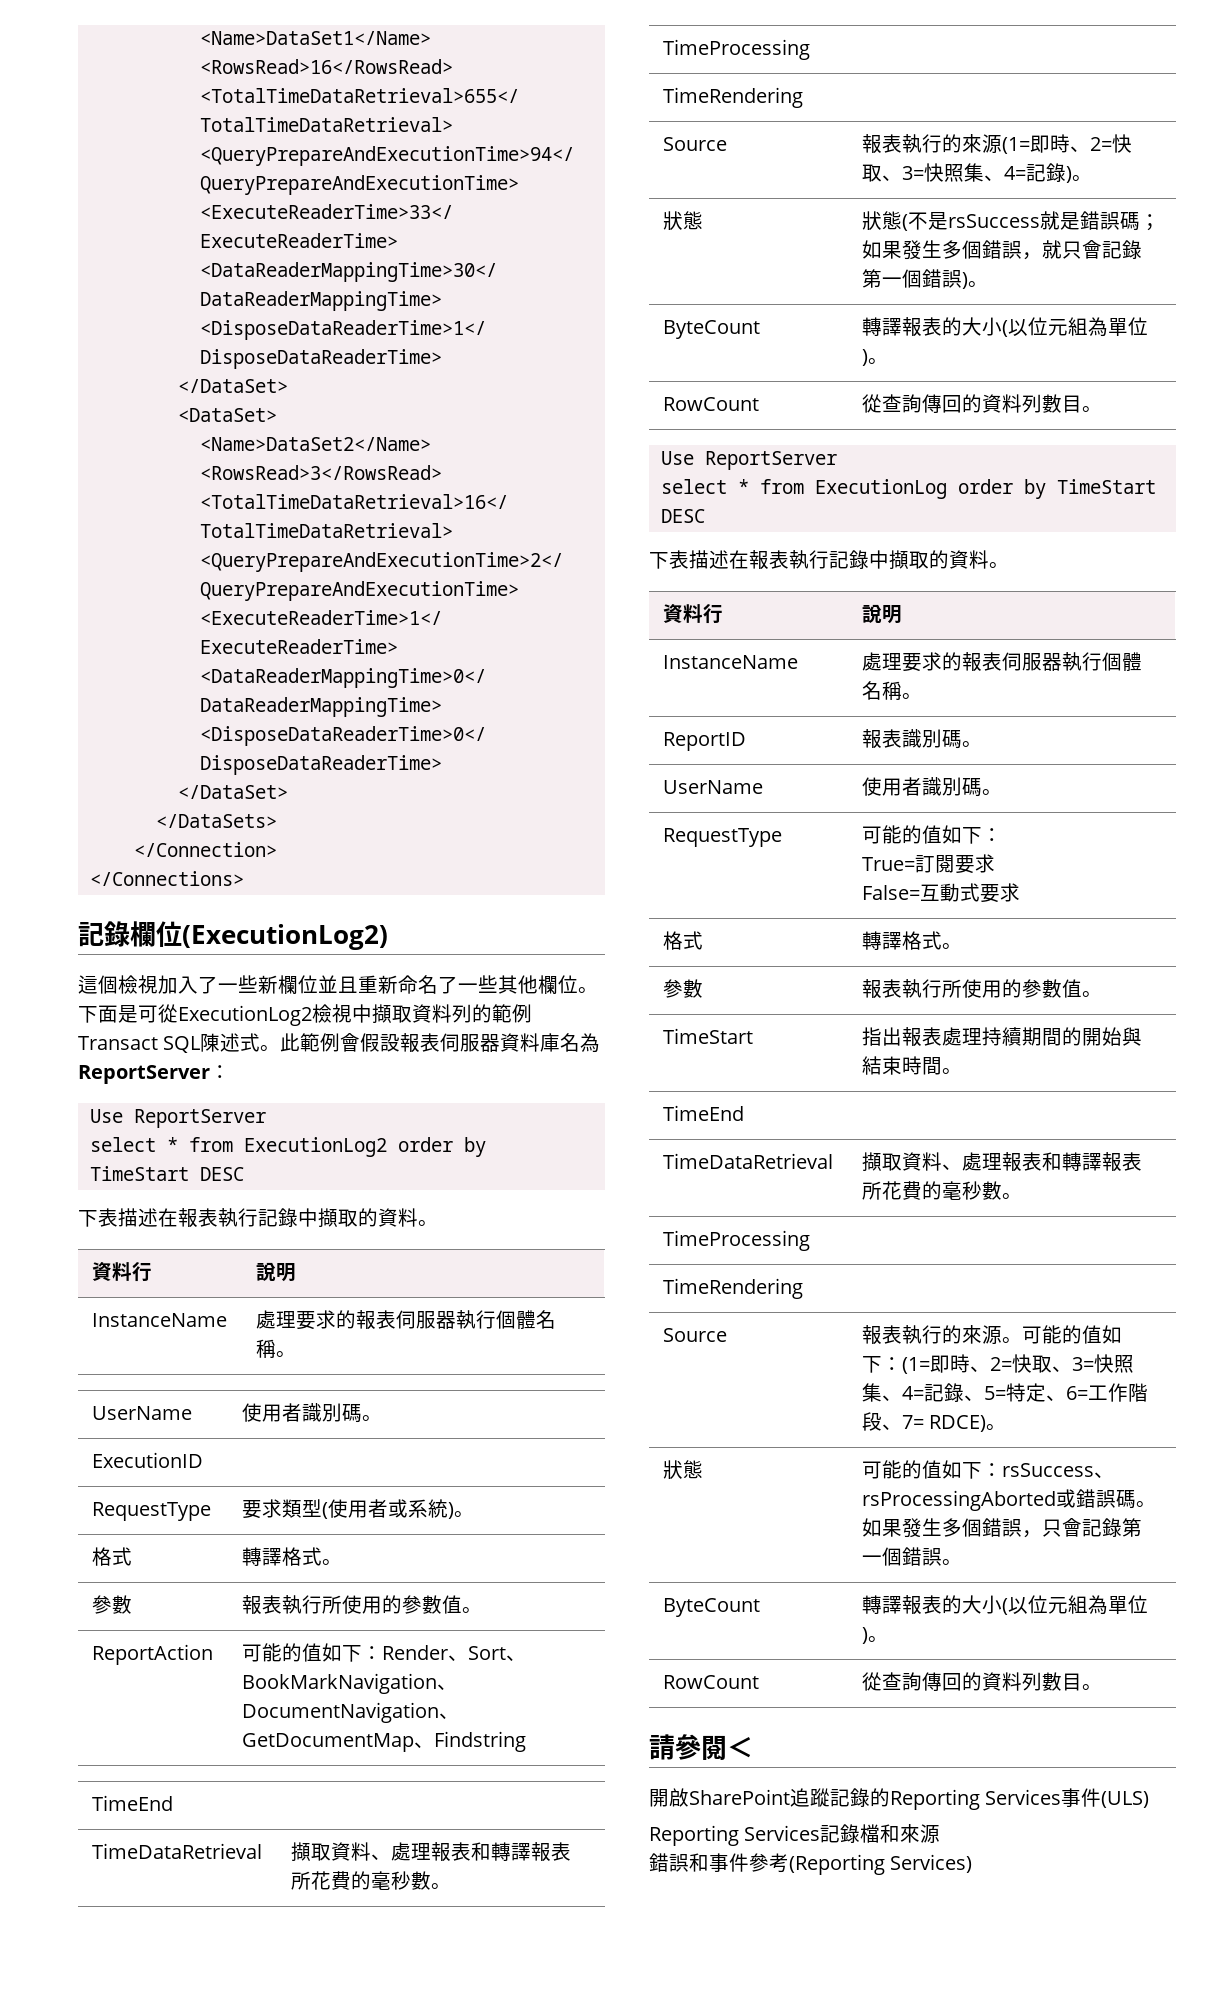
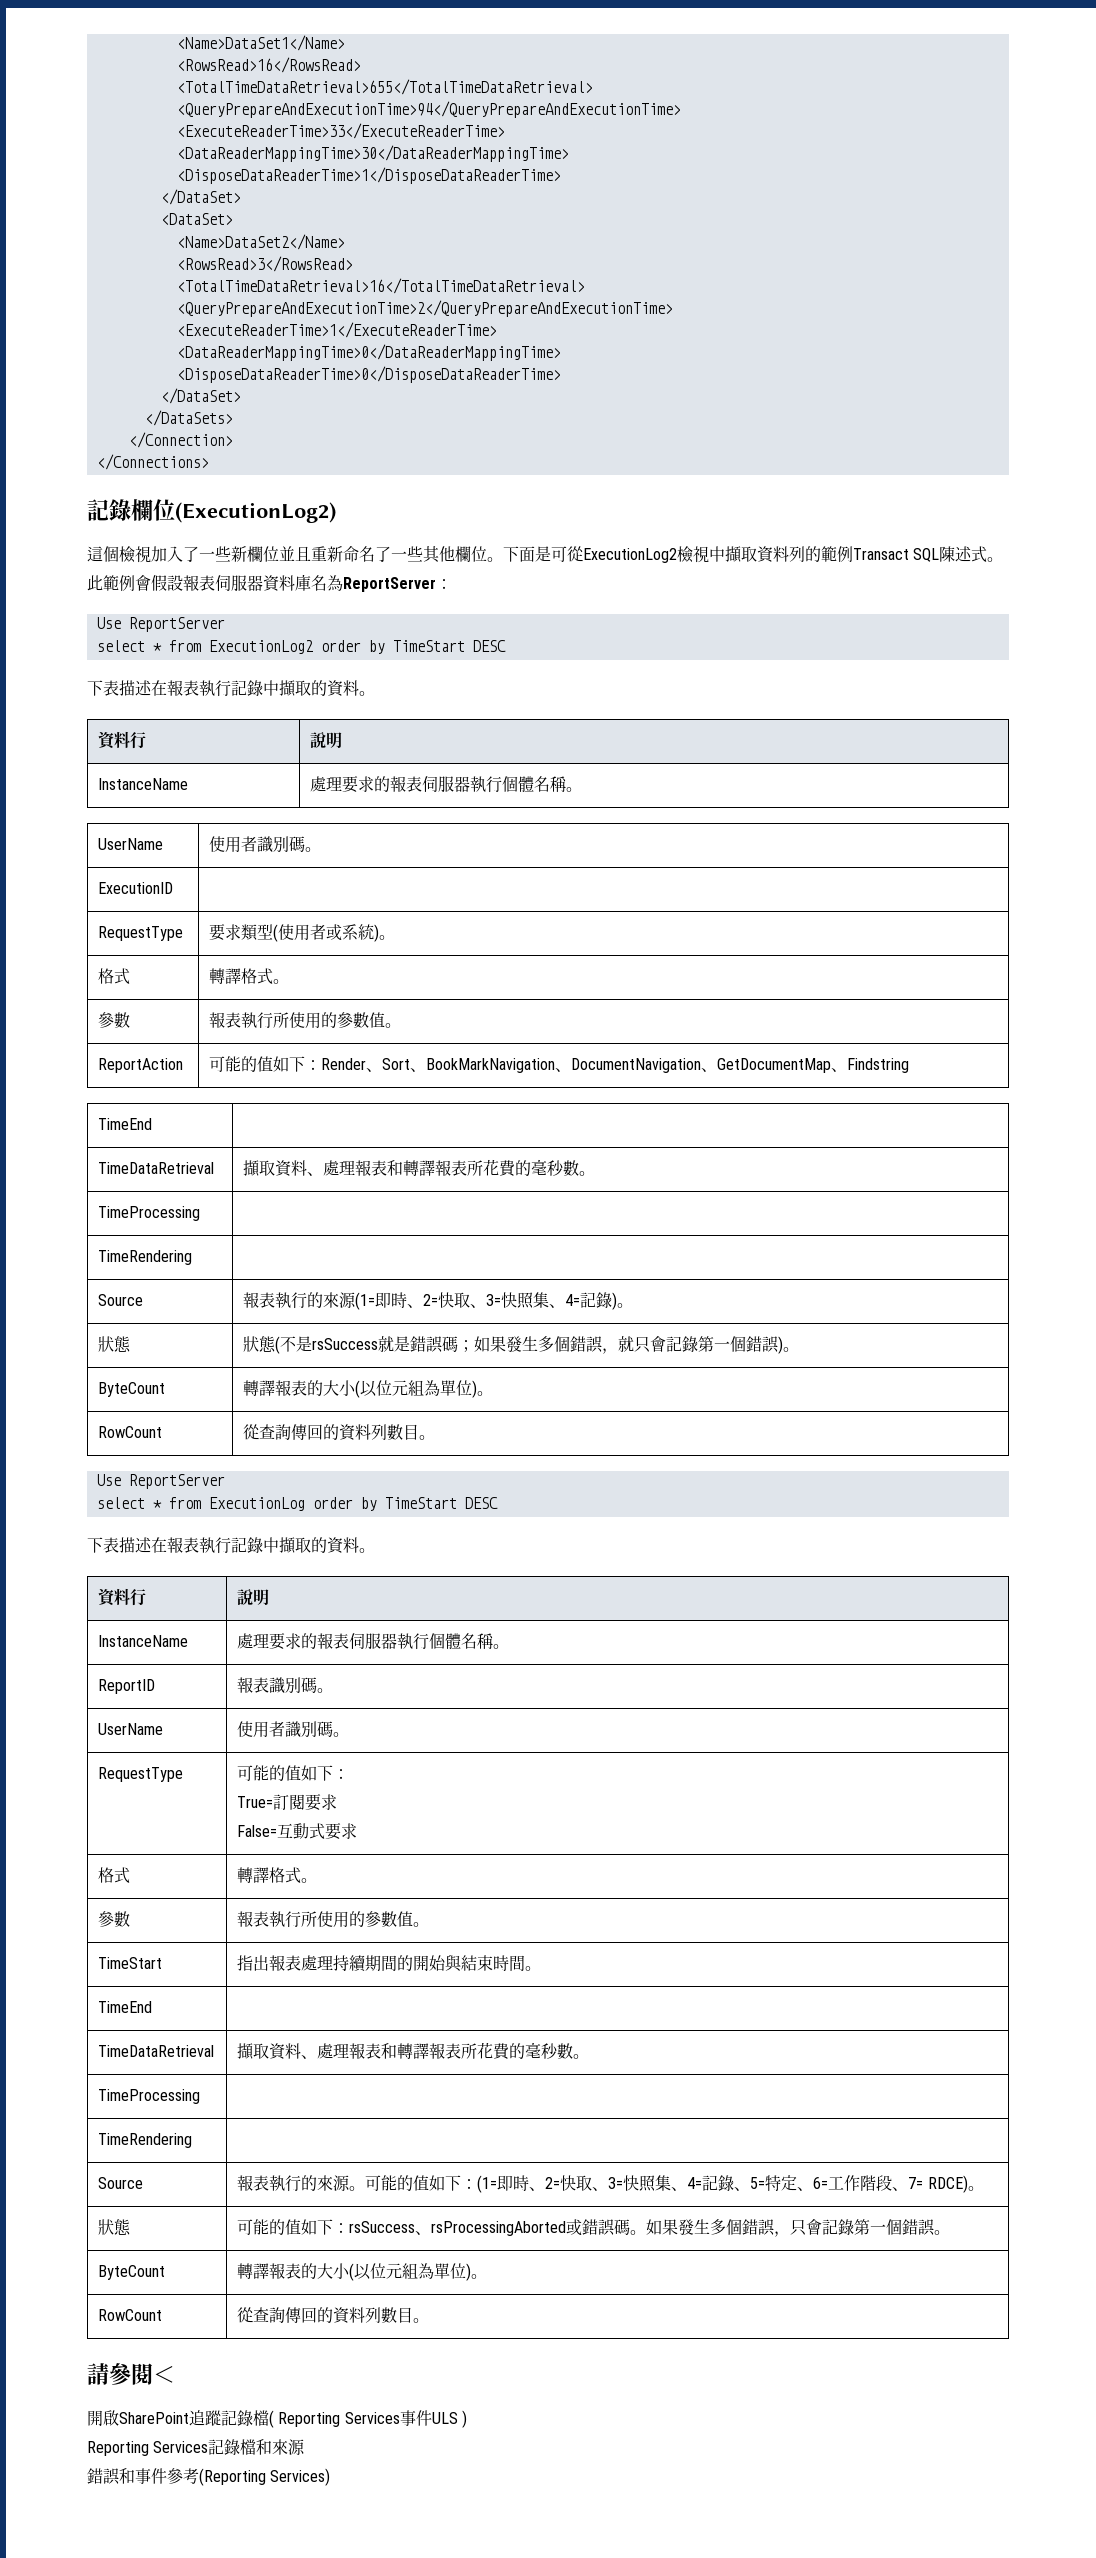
[870,1788,890,1807] 的 -> [253,2410,274,2428] 檔(
[1101,1791,1150,1808] (ULS) -> [431,2410,467,2428] ULS )

